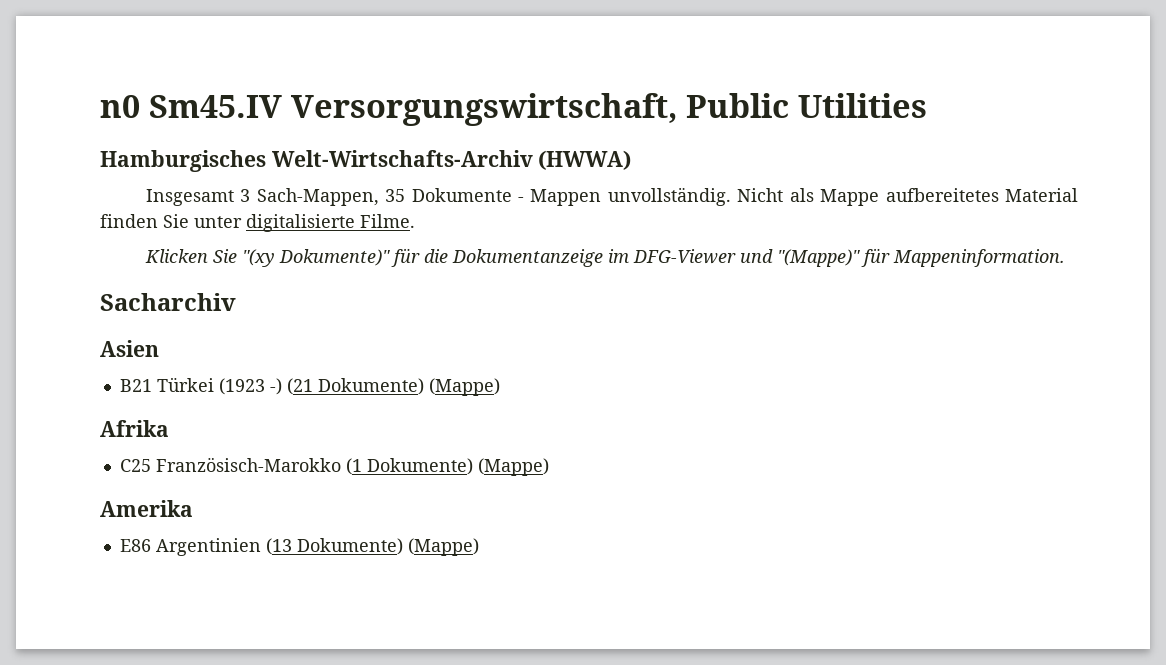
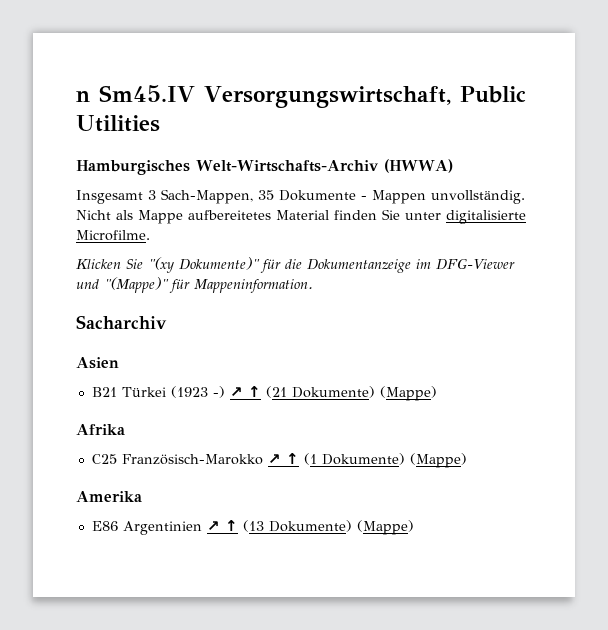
[100,95,140,118] n0 -> [76,90,90,102] n
[360,214,415,228] Filme. -> [76,230,150,241] Microfilme.
(282, 386) none -> [229,386,261,397] ↗ ↑
(341, 464) none -> [267,453,299,464] ↗ ↑
(261, 547) none -> [206,520,238,531] ↗ ↑

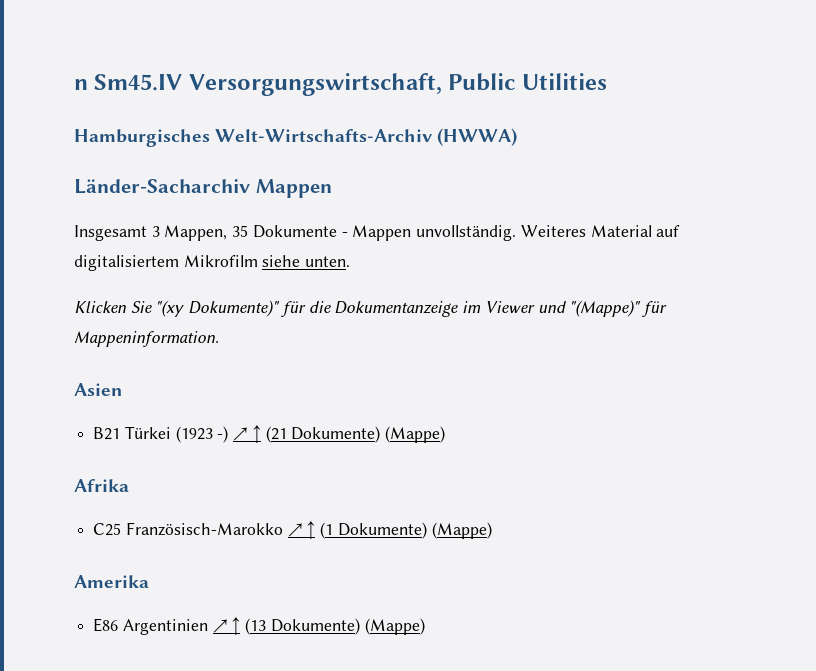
(453, 166) none -> [74,179,332,198] // Länder-Sacharchiv Mappen
[161,189,253,204] Sach-Mappen, -> [164,225,228,241] Mappen,
[76,209,526,224] [76,230,150,241] Nicht als Mappe aufbereitetes Material finden Sie unter digitalisierte Microfilme. -> [520,225,681,237] [74,255,351,271] Weiteres Material auf digitalisiertem Mikrofilm siehe unten.
[436,259,515,270] DFG-Viewer -> [484,301,535,313] Viewer
[76,315,167,329] // Sacharchiv -> (219, 339) none

